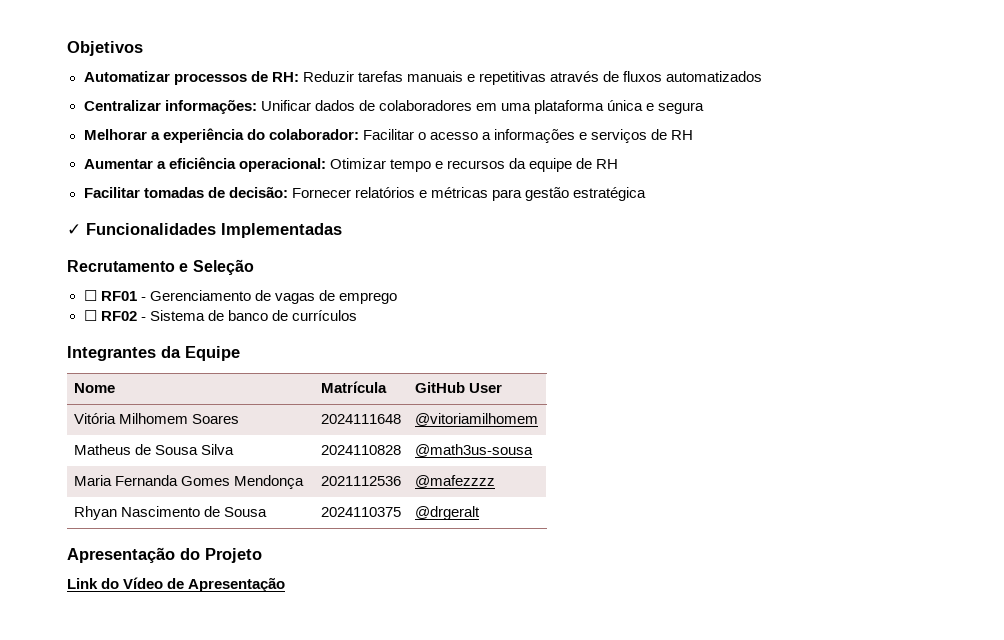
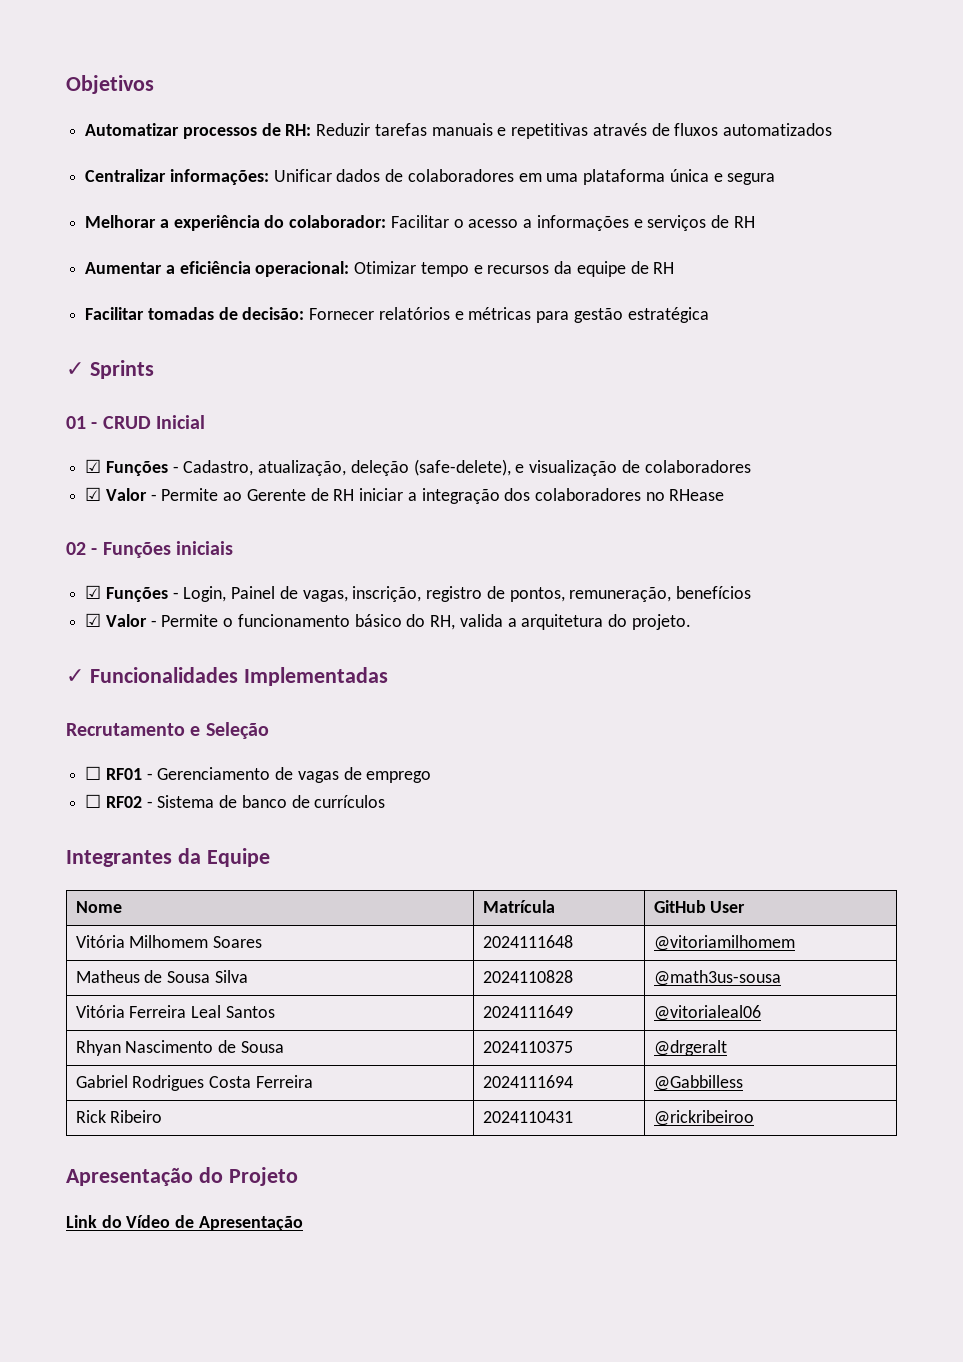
(647, 194) none -> [66,360,154,379] [66,415,205,429] [85,459,751,476] [85,487,725,504] [66,541,233,558] [85,585,751,602] [85,613,691,630] // ✓ Sprints // 01 - CRUD Inicial // ☑ Funções - Cadastro, atualização, deleção (safe-delete), e visualização de colaboradores // ☑ Valor - Permite ao Gerente de RH iniciar a integração dos colaboradores no RHease // 02 - Funções iniciais // ☑ Funções - Login, Painel de vagas, inscrição, registro de pontos, remuneração, benefícios // ☑ Valor - Permite o funcionamento básico do RH, valida a arquitetura do projeto.
[73,475,304,489] [320,476,401,486] [414,475,495,488] Maria Fernanda Gomes Mendonça | 2021112536 | @mafezzzz -> [75,1005,275,1018] [482,1005,573,1018] [653,1005,761,1021] Vitória Ferreira Leal Santos | 2024111649 | @vitorialeal06
(480, 513) none -> [75,1075,313,1091] [482,1075,573,1088] [653,1075,743,1091] [75,1110,163,1123] [482,1111,573,1123] [653,1110,754,1126] // Gabriel Rodrigues Costa Ferreira | 2024111694 | @Gabbilless // Rick Ribeiro | 2024110431 | @rickribeiroo

